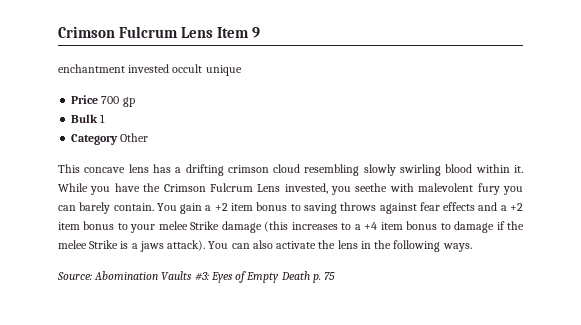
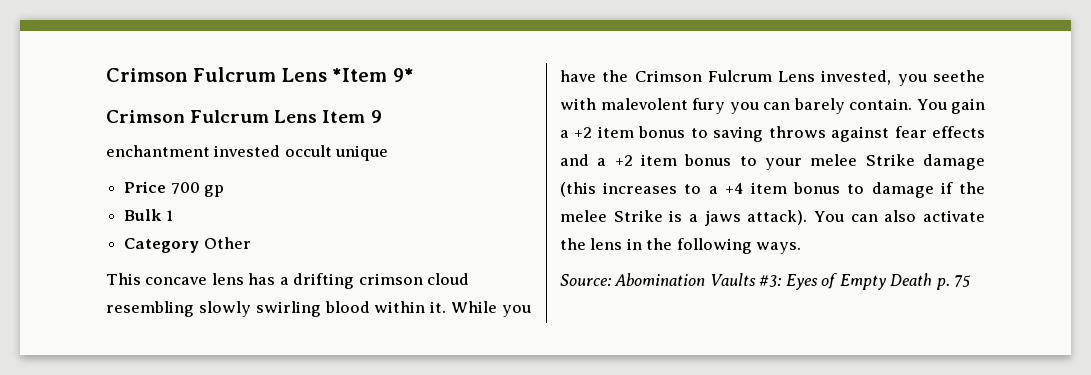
[58,26,214,38] Crimson Fulcrum Lens -> [106,67,414,82] [106,110,318,123] Crimson Fulcrum Lens *Item 9* // Crimson Fulcrum Lens

